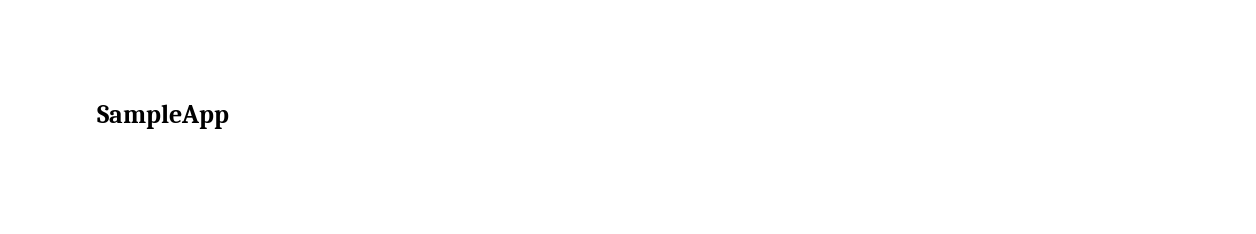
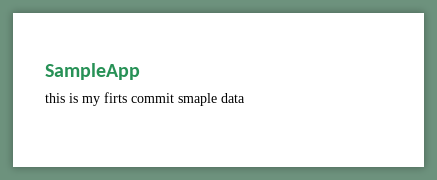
(229, 116) none -> [45,92,245,106] // this is my firts commit smaple data

